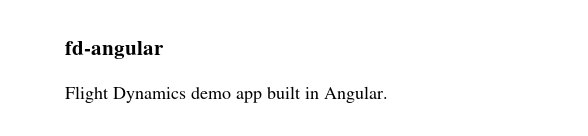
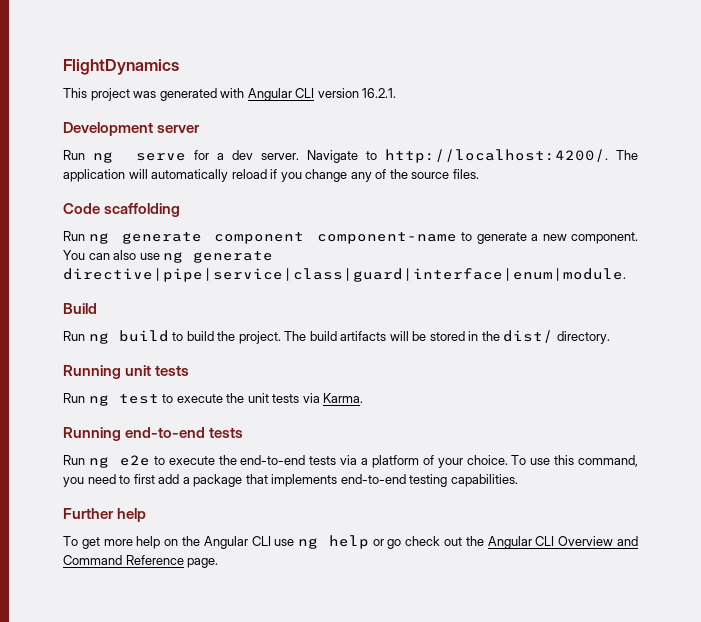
[65,41,164,59] [65,86,388,103] fd-angular // Flight Dynamics demo app built in Angular. -> [63,59,179,75] [63,88,397,101] [63,122,201,136] [63,149,639,163] [63,169,479,182] [63,203,181,217] [63,231,638,244] [63,250,274,263] [63,268,626,282] [63,303,97,314] [63,330,610,344] [63,365,190,379] [63,393,364,406] [63,427,244,441] [63,455,638,468] [63,474,518,487] [63,508,147,522] [63,535,638,549] [63,555,219,568] FlightDynamics // This project was generated with Angular CLI version 16.2.1. // Development server // Run ng serve for a dev server. Navigate to http://localhost:4200/. The application will automatically reload if you change any of the source files. // Code scaffolding // Run ng generate component component-name to generate a new component. You can also use ng generate directive|pipe|service|class|guard|interface|enum|module. // Build // Run ng build to build the project. The build artifacts will be stored in the dist/ directory. // Running unit tests // Run ng test to execute the unit tests via Karma. // Running end-to-end tests // Run ng e2e to execute the end-to-end tests via a platform of your choice. To use this command, you need to first add a package that implements end-to-end testing capabilities. // Further help // To get more help on the Angular CLI use ng help or go check out the Angular CLI Overview and Command Reference page.

